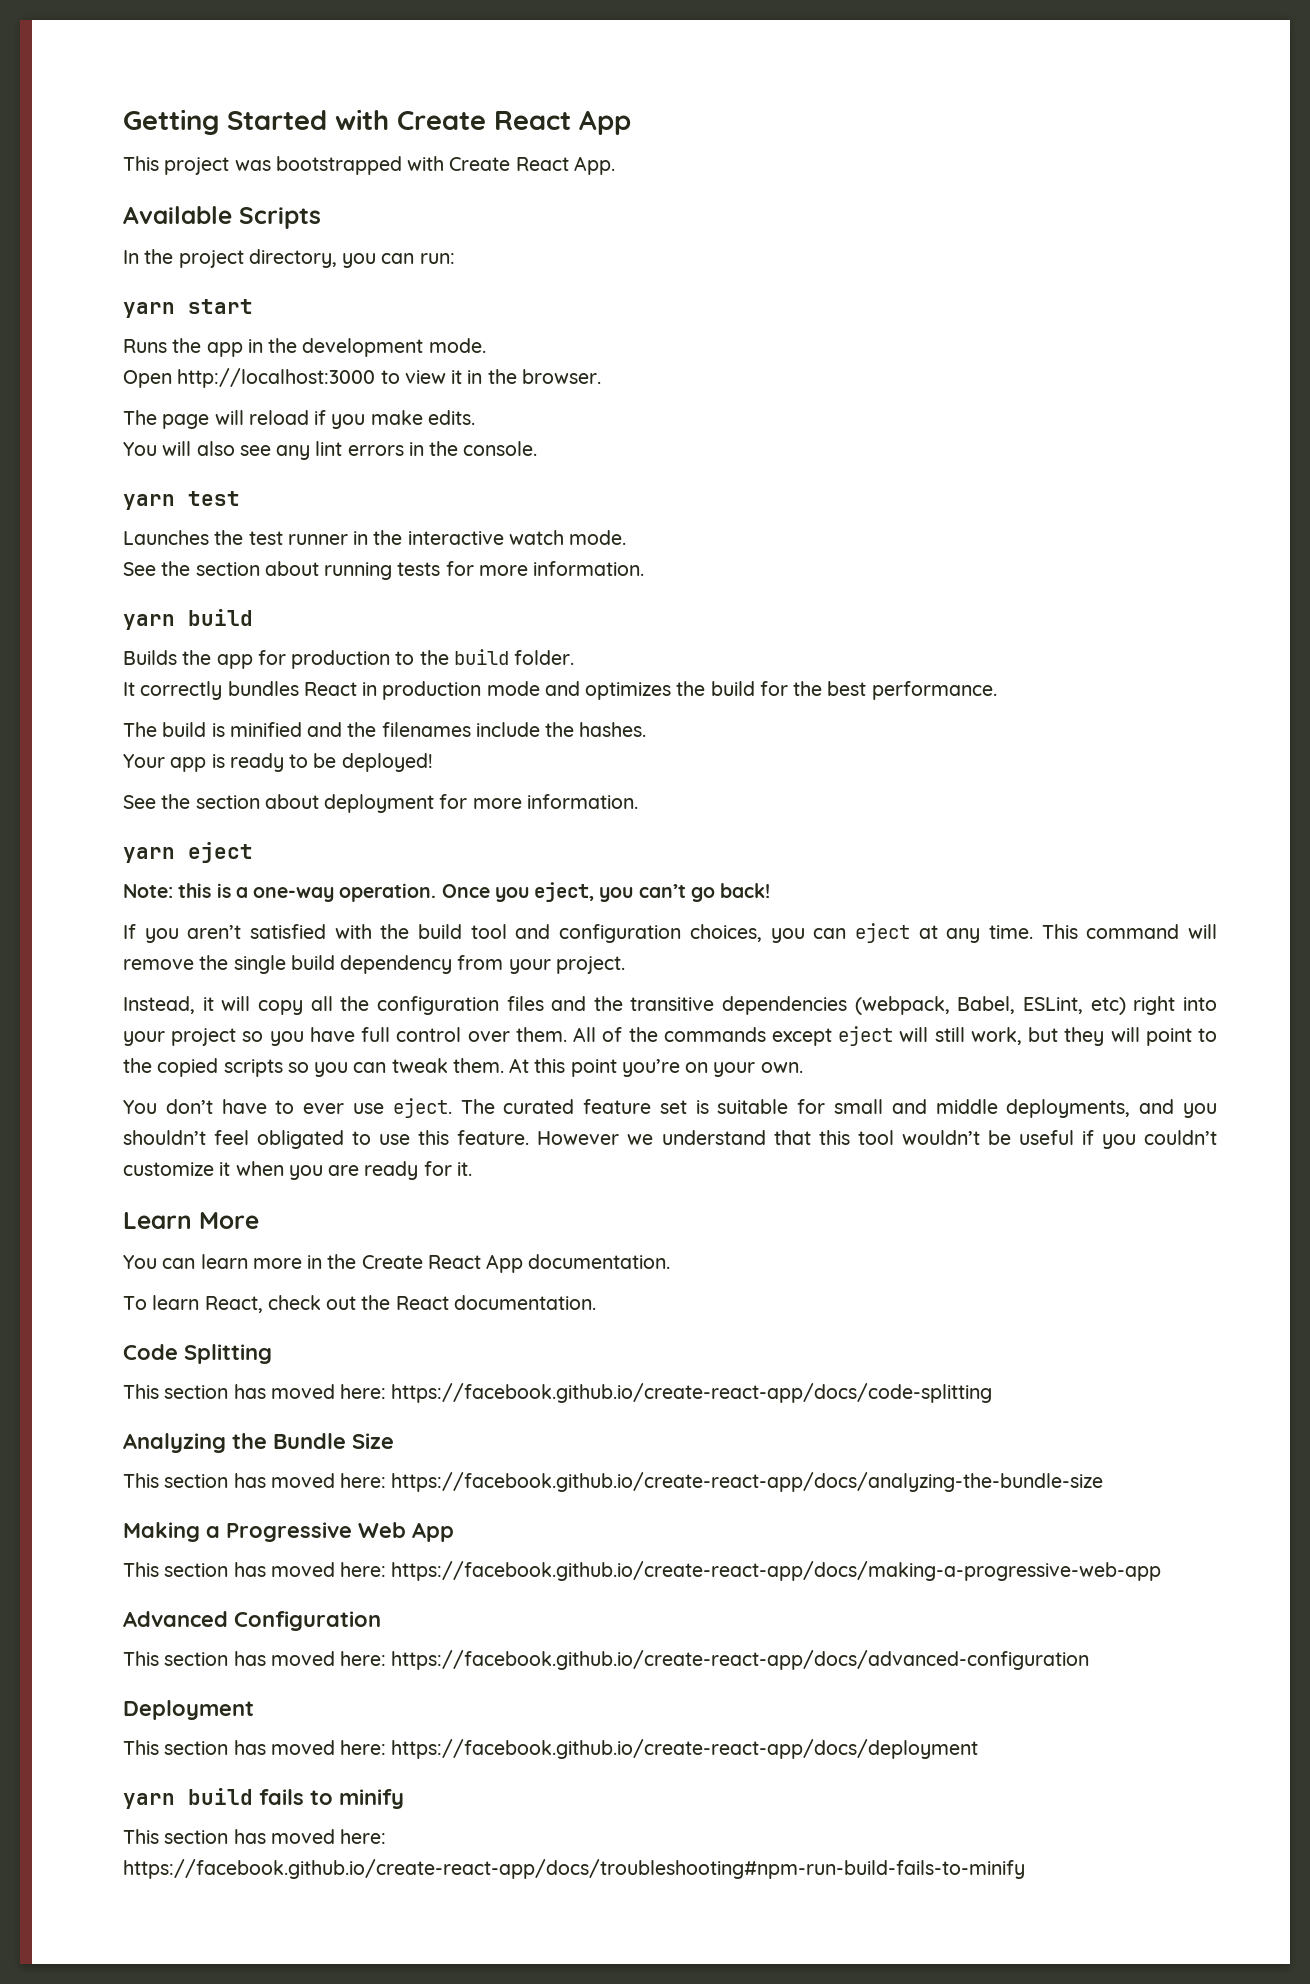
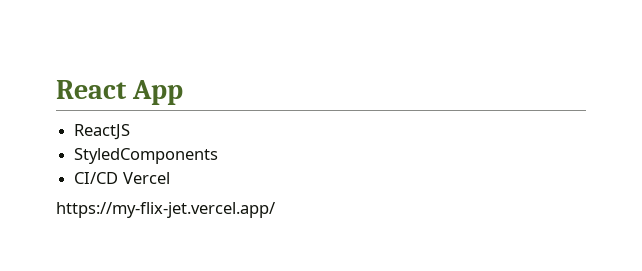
[123,109,631,135] [123,156,615,175] [123,206,321,229] [123,249,455,268] [123,299,253,318] [123,338,486,357] [123,368,601,388] [123,410,475,429] [123,441,538,460] [123,491,240,510] [123,530,627,545] [123,561,645,580] [123,609,253,630] [123,649,575,669] [123,681,997,700] [123,722,647,737] [123,753,433,772] [123,794,638,813] [123,842,253,863] [123,882,771,902] [123,923,1218,943] [123,955,625,974] [123,996,1217,1015] [123,1026,1218,1046] [123,1058,803,1077] [123,1098,1217,1118] [123,1130,1217,1149] [123,1161,472,1180] [123,1212,259,1229] [123,1254,671,1273] [123,1295,596,1313] [123,1344,272,1364] [123,1383,993,1403] [123,1433,394,1453] [123,1472,1104,1492] [123,1522,454,1542] [123,1561,1162,1581] [123,1611,381,1631] [123,1650,1090,1670] [123,1700,254,1720] [123,1739,979,1759] [123,1788,404,1809] [123,1829,387,1844] [123,1859,1025,1879] Getting Started with Create React App // This project was bootstrapped with Create React App. // Available Scripts // In the project directory, you can run: // yarn start // Runs the app in the development mode. // Open http://localhost:3000 to view it in the browser. // The page will reload if you make edits. // You will also see any lint errors in the console. // yarn test // Launches the test runner in the interactive watch mode. // See the section about running tests for more information. // yarn build // Builds the app for production to the build folder. // It correctly bundles React in production mode and optimizes the build for the best performance. // The build is minified and the filenames include the hashes. // Your app is ready to be deployed! // See the section about deployment for more information. // yarn eject // Note: this is a one-way operation. Once you eject, you can’t go back! // If you aren’t satisfied with the build tool and configuration choices, you can eject at any time. This command will remove the single build dependency from your project. // Instead, it will copy all the configuration files and the transitive dependencies (webpack, Babel, ESLint, etc) right into your project so you have full control over them. All of the commands except eject will still work, but they will point to the copied scripts so you can tweak them. At this point you’re on your own. // You don’t have to ever use eject. The curated feature set is suitable for small and middle deployments, and you shouldn’t feel obligated to use this feature. However we understand that this tool wouldn’t be useful if you couldn’t customize it when you are ready for it. // Learn More // You can learn more in the Create React App documentation. // To learn React, check out the React documentation. // Code Splitting // This section has moved here: https://facebook.github.io/create-react-app/docs/code-splitting // Analyzing the Bundle Size // This section has moved here: https://facebook.github.io/create-react-app/docs/analyzing-the-bundle-size // Making a Progressive Web App // This section has moved here: https://facebook.github.io/create-react-app/docs/making-a-progressive-web-app // Advanced Configuration // This section has moved here: https://facebook.github.io/create-react-app/docs/advanced-configuration // Deployment // This section has moved here: https://facebook.github.io/create-react-app/docs/deployment // yarn build fails to minify // This section has moved here: https://facebook.github.io/create-react-app/docs/troubleshooting#npm-run-build-fails-to-minify -> [56,80,184,105] [74,124,131,140] [74,148,219,164] [74,172,170,184] [56,202,275,218] React App // ReactJS // StyledComponents // CI/CD Vercel // https://my-flix-jet.vercel.app/

